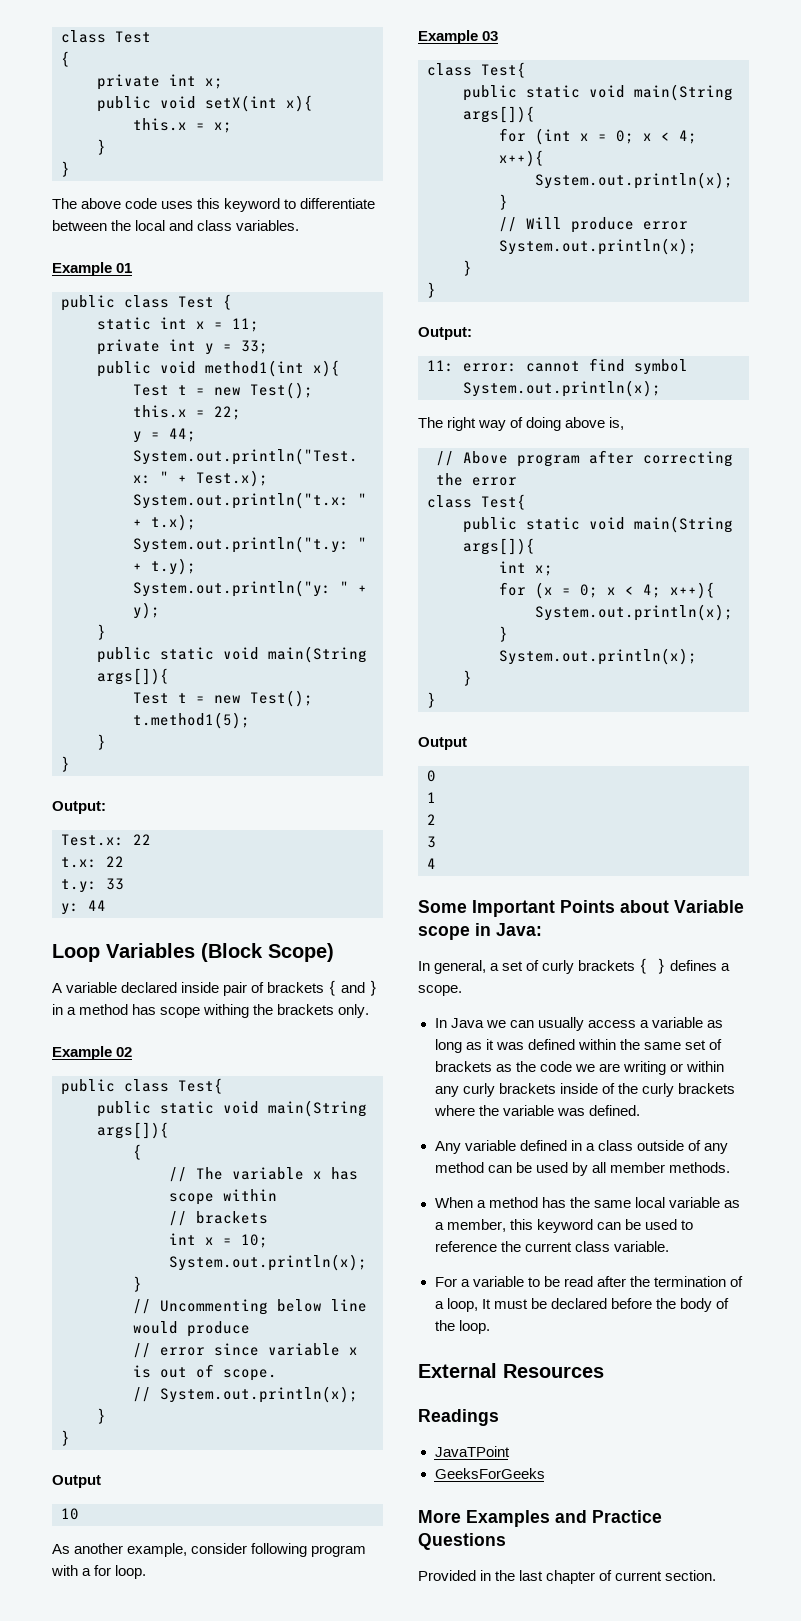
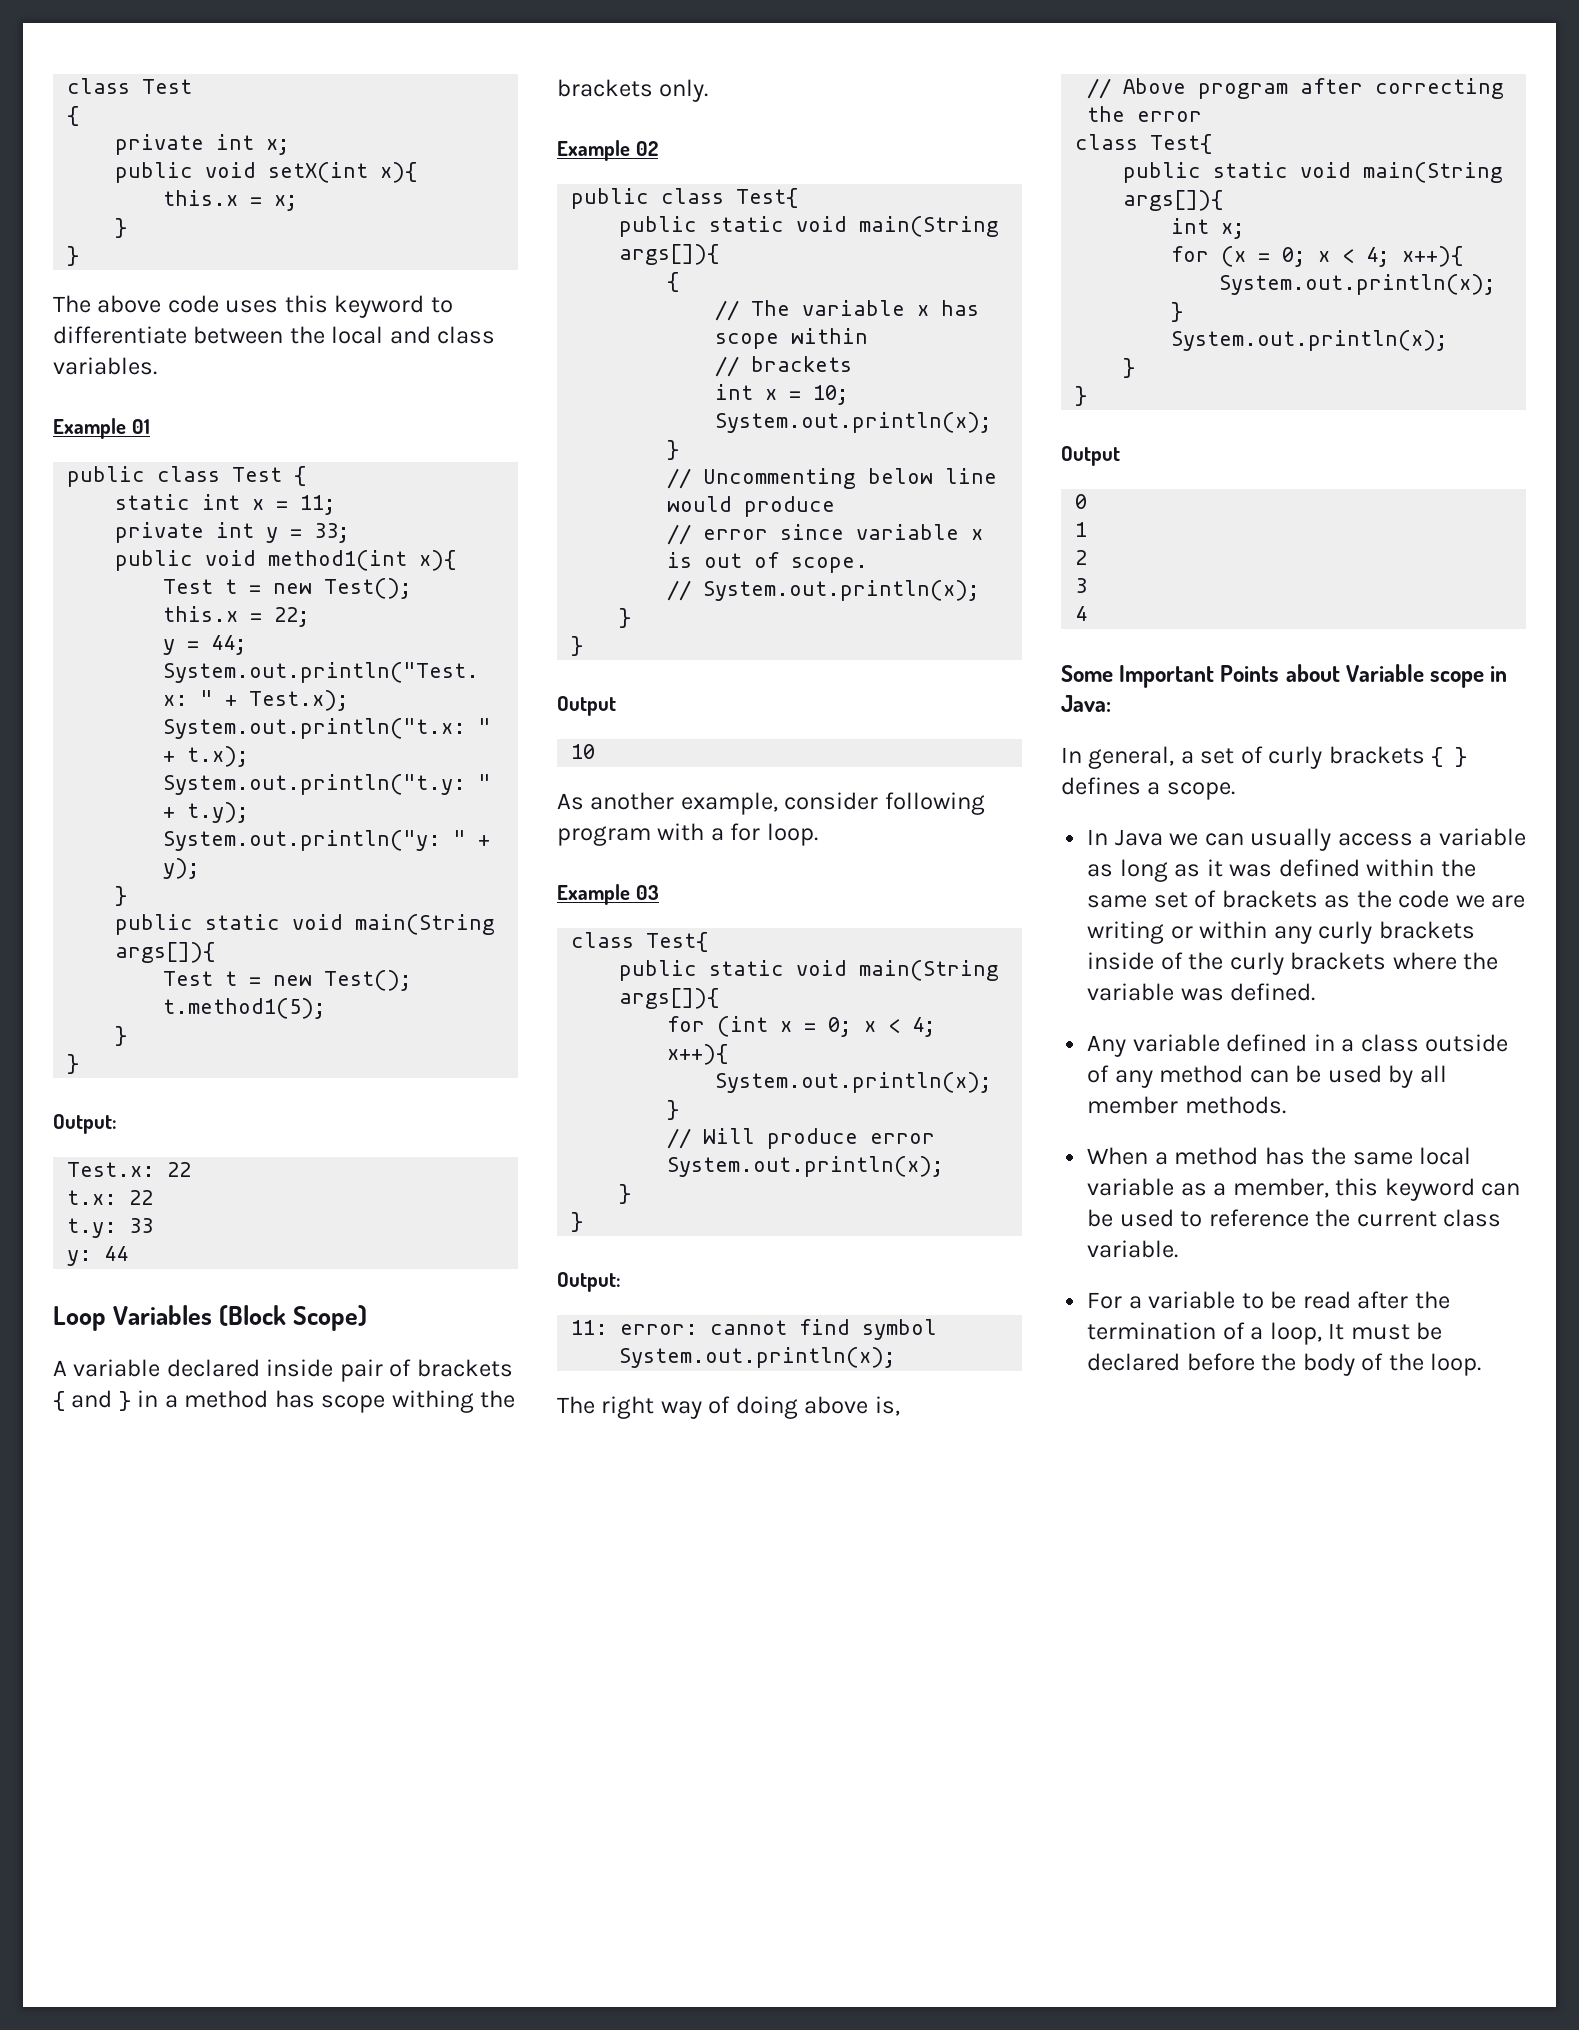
[418,1363,604,1378] [418,1409,499,1426] [434,1446,510,1457] [434,1468,545,1479] [418,1510,662,1527] [418,1533,506,1550] [418,1570,717,1584] // External Resources // Readings // JavaTPoint // GeeksForGeeks // More Examples and Practice Questions // Provided in the last chapter of current section. -> (1482, 1364) none

